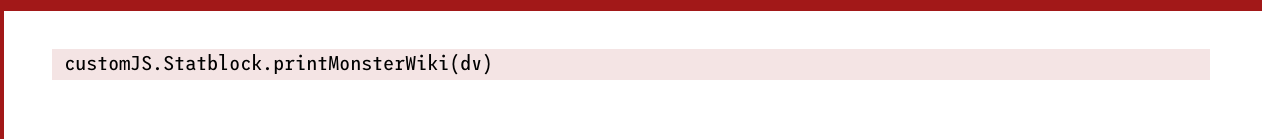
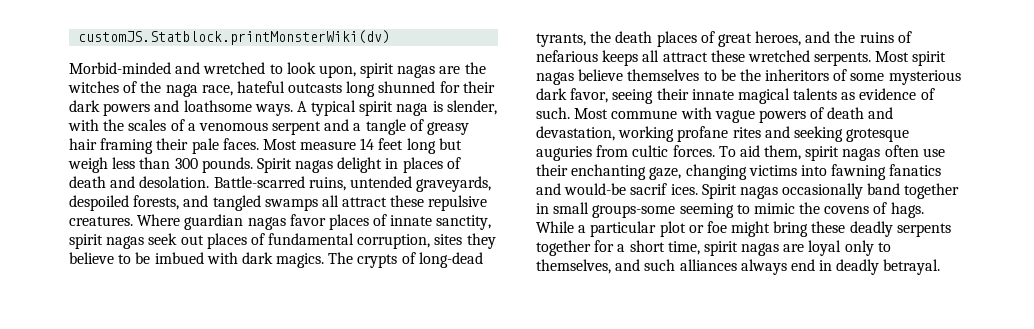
(494, 64) none -> [69,62,486,78] [68,81,495,97] [69,100,497,116] [68,119,470,135] [69,138,462,154] [68,157,461,173] [69,176,492,192] [69,195,488,211] [69,214,492,230] [69,233,496,249] [69,252,483,268] [536,31,912,47] [536,50,947,66] [536,69,961,85] [536,88,935,104] [536,107,894,123] [536,126,910,142] [536,145,945,161] [536,164,942,180] [536,183,960,199] [536,202,924,218] [536,221,951,237] [536,240,891,256] [536,259,941,275] // Morbid-minded and wretched to look upon, spirit nagas are the witches of the naga race, hateful outcasts long shunned for their dark powers and loathsome ways. A typical spirit naga is slender, with the scales of a venomous serpent and a tangle of greasy hair framing their pale faces. Most measure 14 feet long but weigh less than 300 pounds. Spirit nagas delight in places of death and desolation. Battle-scarred ruins, untended graveyards, despoiled forests, and tangled swamps all attract these repulsive creatures. Where guardian nagas favor places of innate sanctity, spirit nagas seek out places of fundamental corruption, sites they believe to be imbued with dark magics. The crypts of long-dead tyrants, the death places of great heroes, and the ruins of nefarious keeps all attract these wretched serpents. Most spirit nagas believe themselves to be the inheritors of some mysterious dark favor, seeing their innate magical talents as evidence of such. Most commune with vague powers of death and devastation, working profane rites and seeking grotesque auguries from cultic forces. To aid them, spirit nagas often use their enchanting gaze, changing victims into fawning fanatics and would-be sacrif ices. Spirit nagas occasionally band together in small groups-some seeming to mimic the covens of hags. While a particular plot or foe might bring these deadly serpents together for a short time, spirit nagas are loyal only to themselves, and such alliances always end in deadly betrayal.

